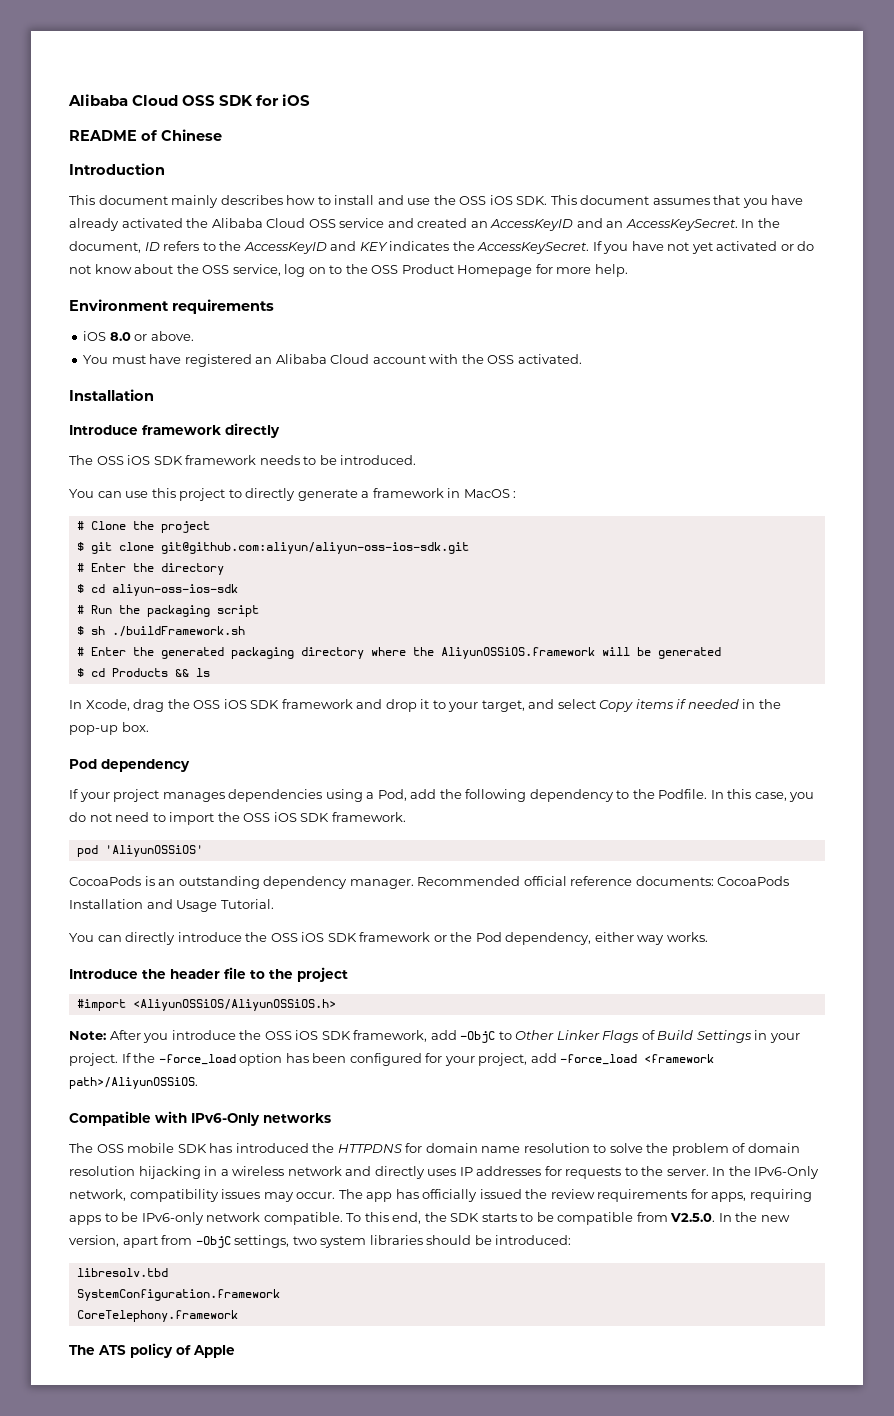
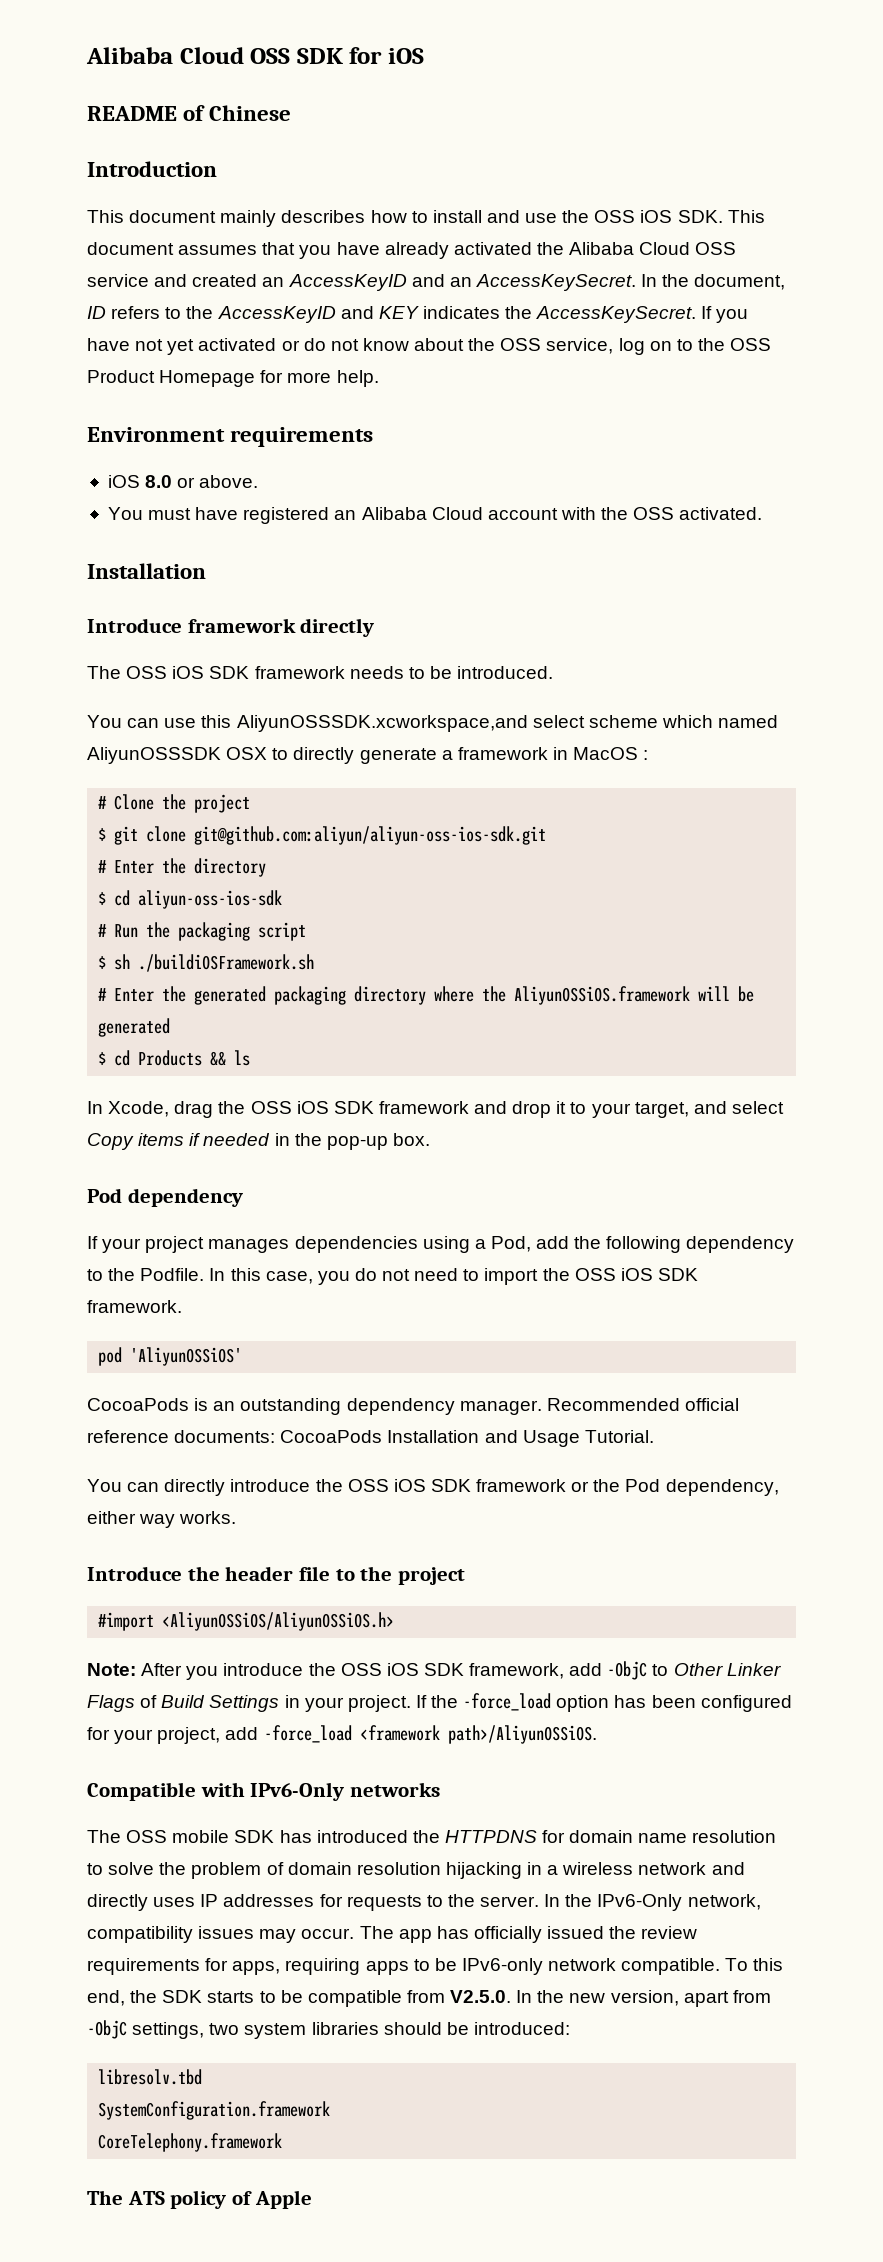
[179,488,226,501] project -> [236,715,779,732] [87,747,268,764] AliyunOSSSDK.xcworkspace,and select scheme which named AliyunOSSSDK OSX
[111,626,245,637] ./buildFramework.sh -> [138,954,315,972] ./buildiOSFramework.sh

